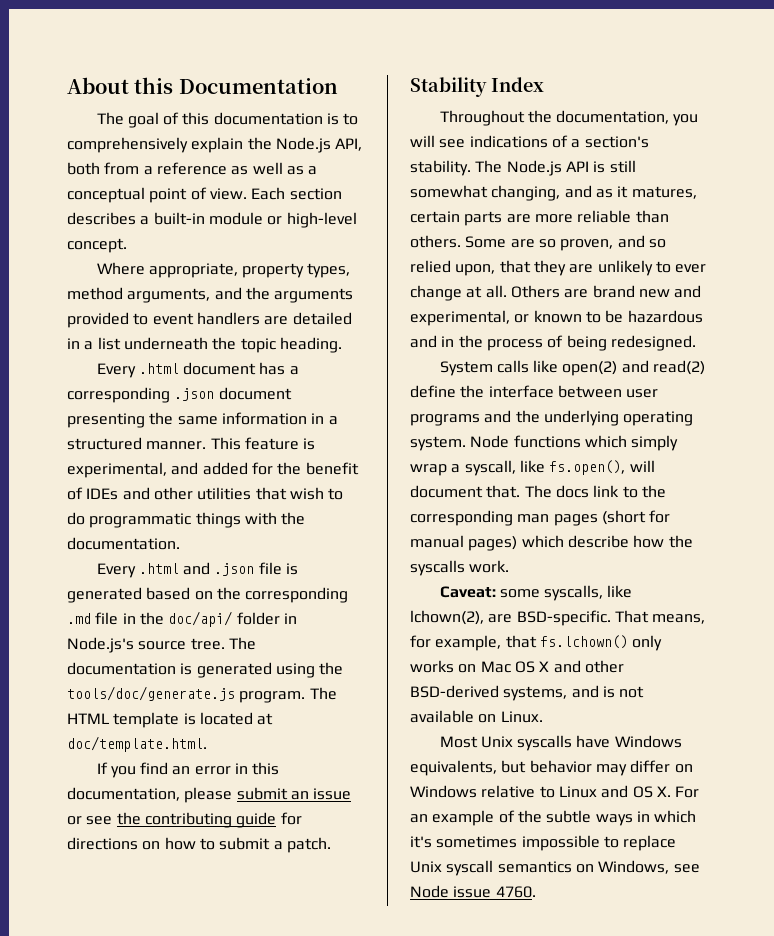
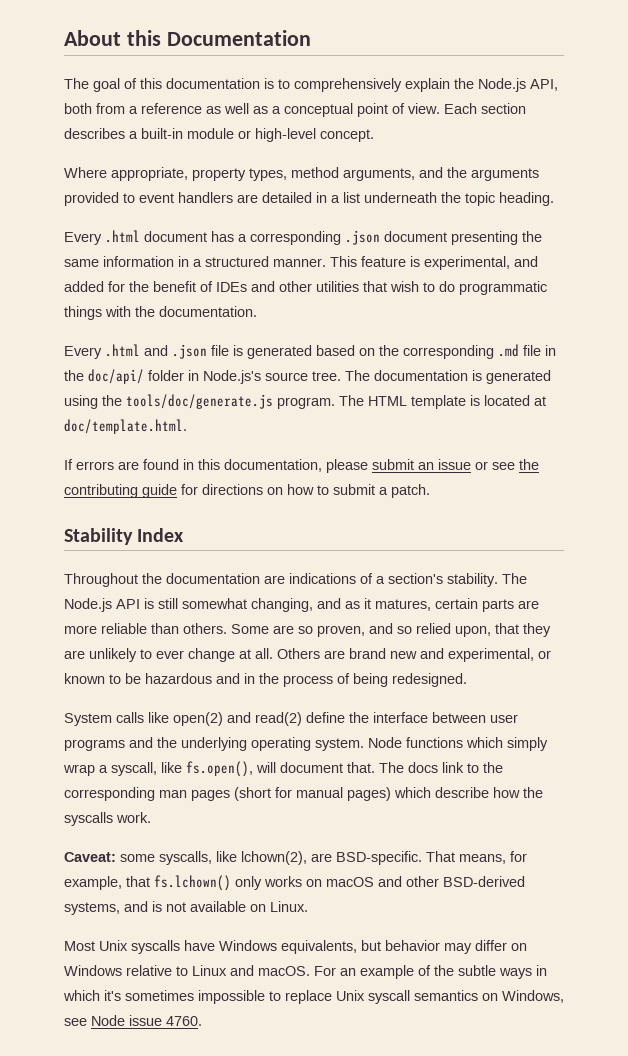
[110,762,231,778] you find an error -> [76,459,179,470] errors are found
[556,110,699,126] [410,135,466,148] documentation, you will see -> [166,573,285,584] documentation are
[480,661,550,673] Mac OS X -> [326,877,374,887] macOS
[632,786,671,798] OS X. -> [258,966,310,976] macOS.

